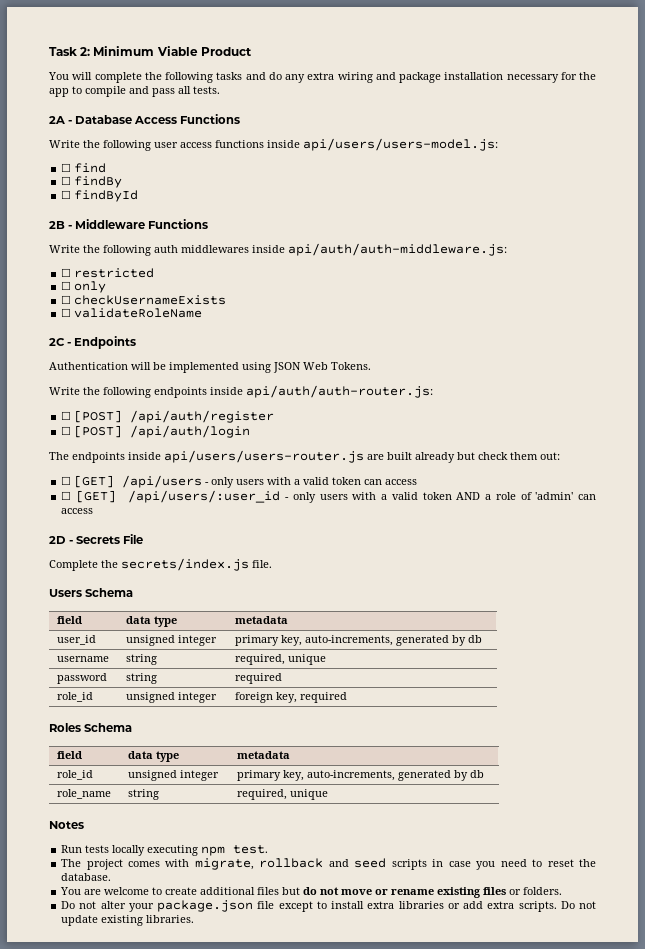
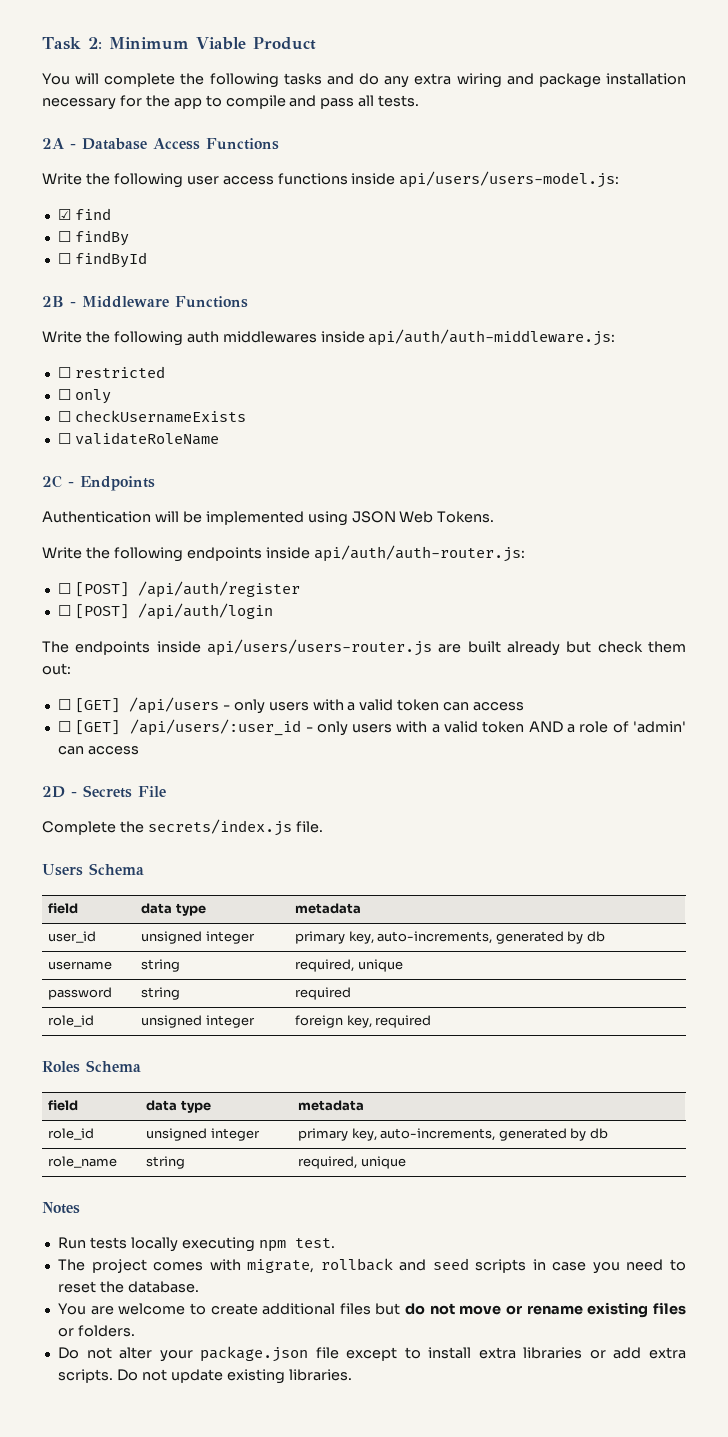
[61,163,72,172] ☐ -> [57,209,71,220] ☑

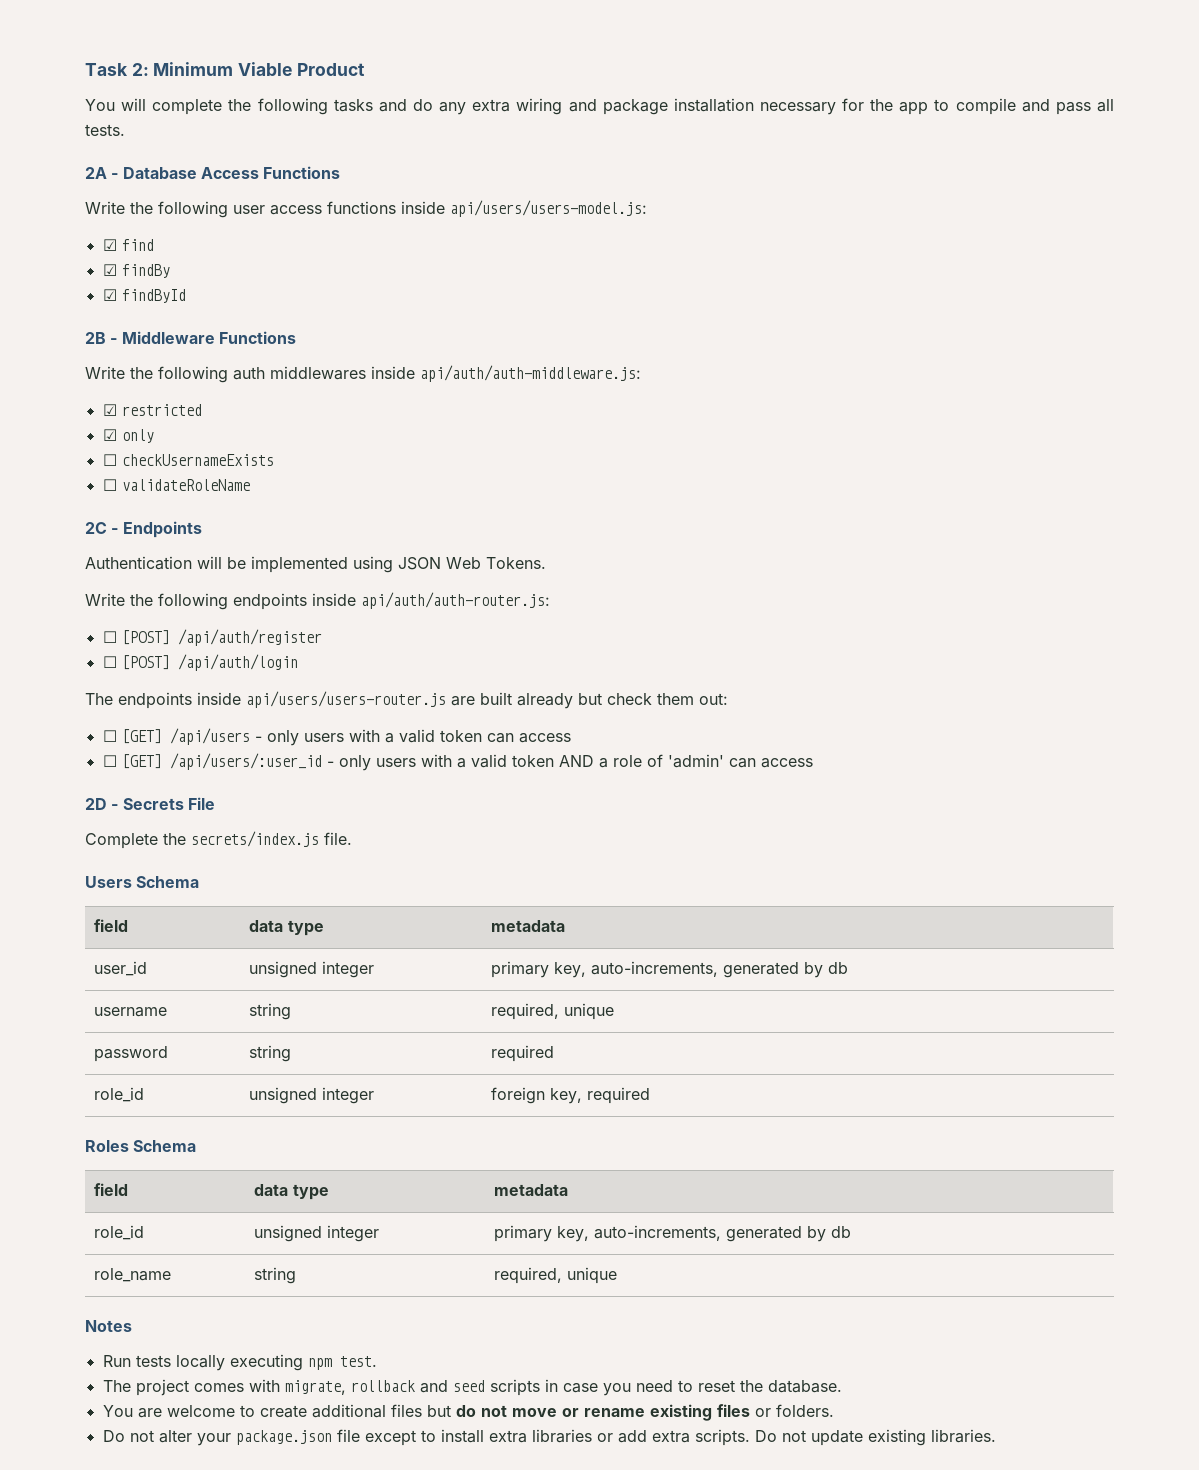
[57,231,71,242] ☐ -> [102,264,117,276] ☑
[57,253,71,264] ☐ -> [102,289,117,301] ☑
[57,367,71,378] ☐ -> [102,404,117,416] ☑
[57,389,71,400] ☐ -> [102,429,117,441] ☑

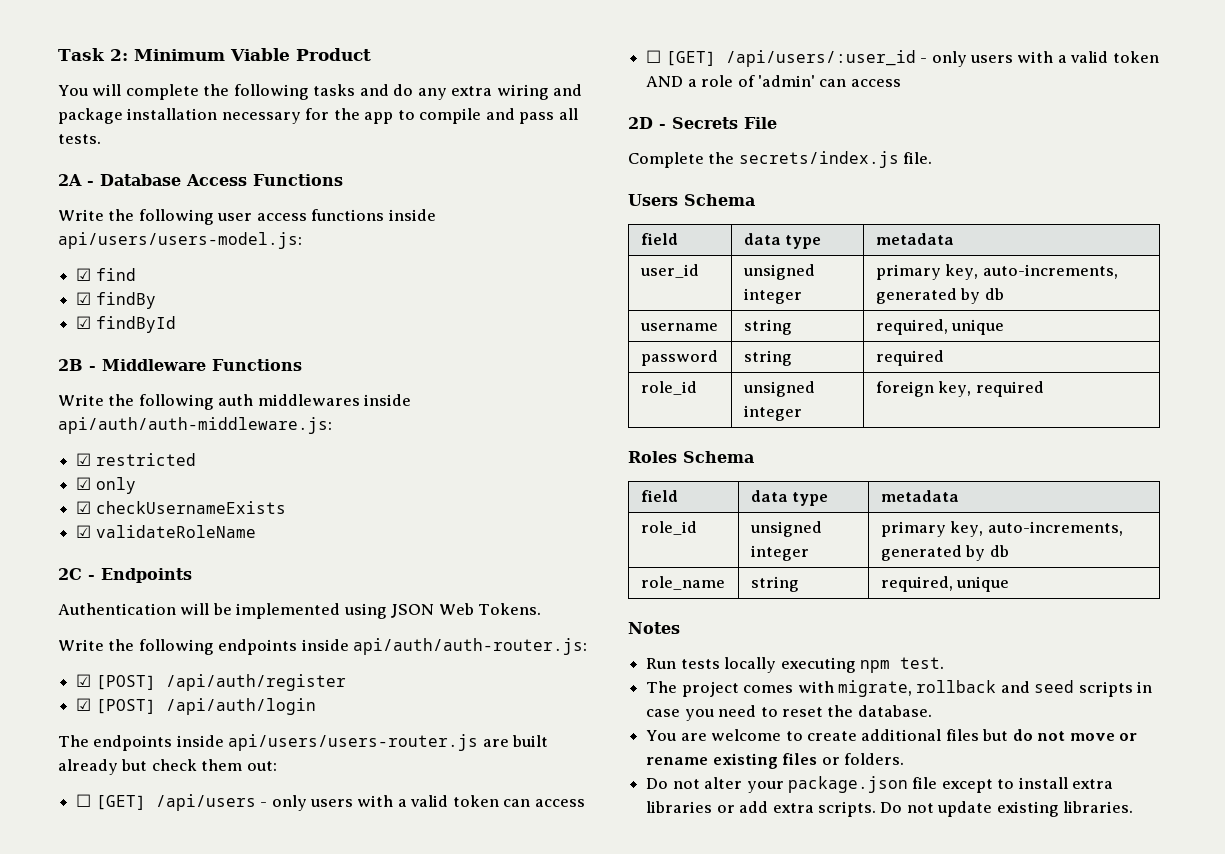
[102,454,117,466] ☐ -> [76,501,92,514] ☑
[102,479,117,491] ☐ -> [76,525,92,538] ☑
[102,631,117,643] ☐ -> [76,674,92,687] ☑
[102,656,117,668] ☐ -> [76,698,92,711] ☑

